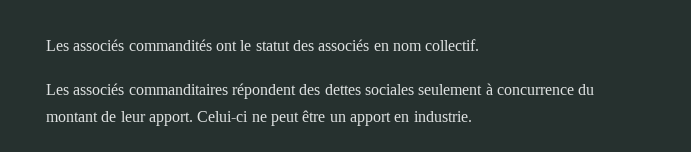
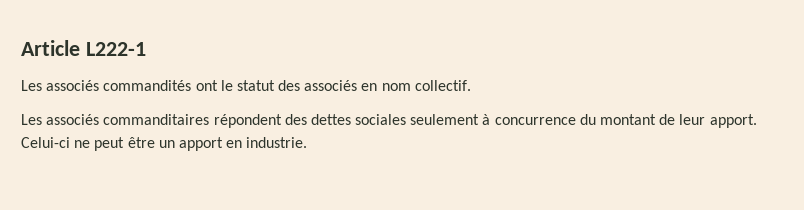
(46, 45) none -> [21,40,146,56] Article L222-1 //

